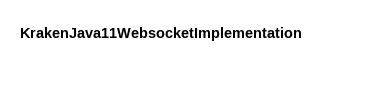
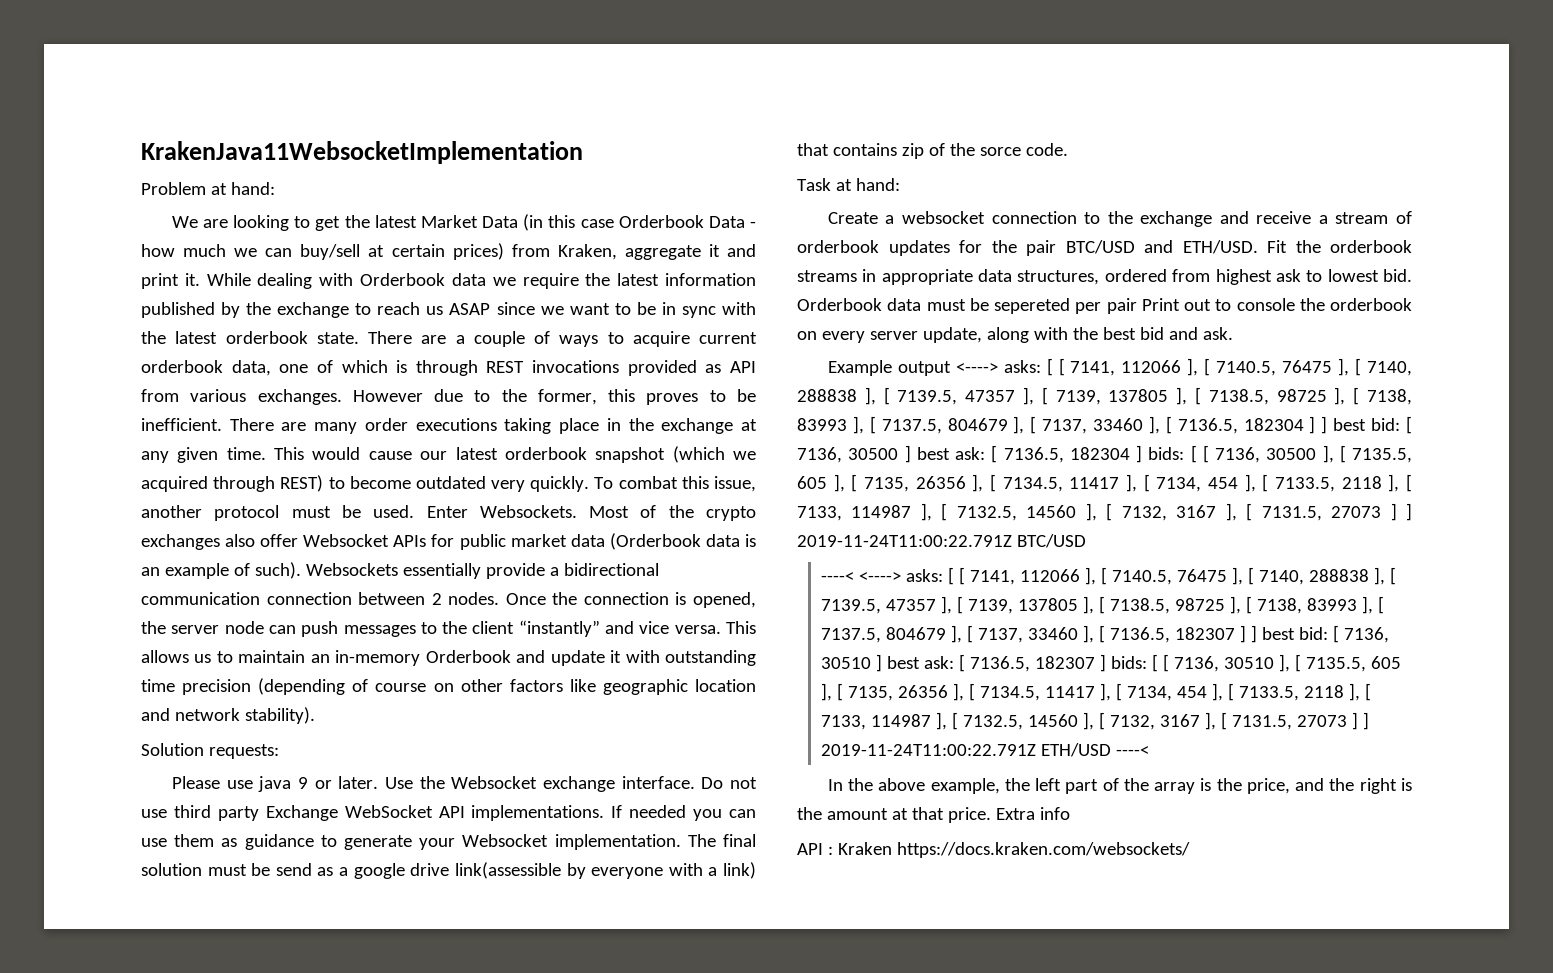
(302, 34) none -> [141,182,275,195] [171,214,756,231] [141,243,756,260] [141,273,756,289] [141,302,757,318] [141,331,757,347] [141,360,756,376] [141,389,756,405] [141,418,758,434] [141,446,757,463] [141,475,756,492] [141,505,756,521] [141,533,757,550] [141,562,659,579] [141,592,756,608] [141,620,756,637] [141,650,756,666] [141,678,757,695] [141,707,315,724] [141,743,279,759] [171,776,757,792] [141,805,756,821] [141,834,756,850] [141,862,757,879] [797,143,1068,159] [797,178,900,191] [827,211,1412,227] [797,240,1412,256] [797,269,1412,285] [797,298,1412,314] [797,327,1233,343] [827,358,1413,376] [797,387,1412,405] [797,416,1412,434] [797,445,1412,463] [797,474,1412,492] [797,503,1413,521] [797,534,1086,548] [820,567,1396,585] [820,596,1384,614] [820,625,1389,643] [820,654,1401,672] [820,683,1371,701] [820,712,1369,730] [820,743,1149,757] [827,778,1412,794] [797,807,1070,823] [797,842,1190,858] // Problem at hand: // We are looking to get the latest Market Data (in this case Orderbook Data - how much we can buy/sell at certain prices) from Kraken, aggregate it and print it. While dealing with Orderbook data we require the latest information published by the exchange to reach us ASAP since we want to be in sync with the latest orderbook state. There are a couple of ways to acquire current orderbook data, one of which is through REST invocations provided as API from various exchanges. However due to the former, this proves to be inefficient. There are many order executions taking place in the exchange at any given time. This would cause our latest orderbook snapshot (which we acquired through REST) to become outdated very quickly. To combat this issue, another protocol must be used. Enter Websockets. Most of the crypto exchanges also offer Websocket APIs for public market data (Orderbook data is an example of such). Websockets essentially provide a bidirectional communication connection between 2 nodes. Once the connection is opened, the server node can push messages to the client “instantly” and vice versa. This allows us to maintain an in-memory Orderbook and update it with outstanding time precision (depending of course on other factors like geographic location and network stability). // Solution requests: // Please use java 9 or later. Use the Websocket exchange interface. Do not use third party Exchange WebSocket API implementations. If needed you can use them as guidance to generate your Websocket implementation. The final solution must be send as a google drive link(assessible by everyone with a link) that contains zip of the sorce code. // Task at hand: // Create a websocket connection to the exchange and receive a stream of orderbook updates for the pair BTC/USD and ETH/USD. Fit the orderbook streams in appropriate data structures, ordered from highest ask to lowest bid. Orderbook data must be sepereted per pair Print out to console the orderbook on every server update, along with the best bid and ask. // Example output <----> asks: [ [ 7141, 112066 ], [ 7140.5, 76475 ], [ 7140, 288838 ], [ 7139.5, 47357 ], [ 7139, 137805 ], [ 7138.5, 98725 ], [ 7138, 83993 ], [ 7137.5, 804679 ], [ 7137, 33460 ], [ 7136.5, 182304 ] ] best bid: [ 7136, 30500 ] best ask: [ 7136.5, 182304 ] bids: [ [ 7136, 30500 ], [ 7135.5, 605 ], [ 7135, 26356 ], [ 7134.5, 11417 ], [ 7134, 454 ], [ 7133.5, 2118 ], [ 7133, 114987 ], [ 7132.5, 14560 ], [ 7132, 3167 ], [ 7131.5, 27073 ] ] 2019-11-24T11:00:22.791Z BTC/USD // ----< <----> asks: [ [ 7141, 112066 ], [ 7140.5, 76475 ], [ 7140, 288838 ], [ 7139.5, 47357 ], [ 7139, 137805 ], [ 7138.5, 98725 ], [ 7138, 83993 ], [ 7137.5, 804679 ], [ 7137, 33460 ], [ 7136.5, 182307 ] ] best bid: [ 7136, 30510 ] best ask: [ 7136.5, 182307 ] bids: [ [ 7136, 30510 ], [ 7135.5, 605 ], [ 7135, 26356 ], [ 7134.5, 11417 ], [ 7134, 454 ], [ 7133.5, 2118 ], [ 7133, 114987 ], [ 7132.5, 14560 ], [ 7132, 3167 ], [ 7131.5, 27073 ] ] 2019-11-24T11:00:22.791Z ETH/USD ----< // In the above example, the left part of the array is the price, and the right is the amount at that price. Extra info // API : Kraken https://docs.kraken.com/websockets/

